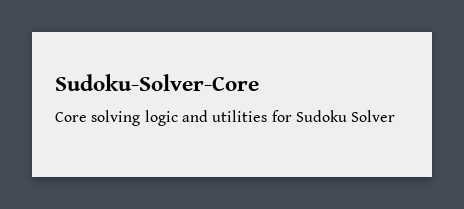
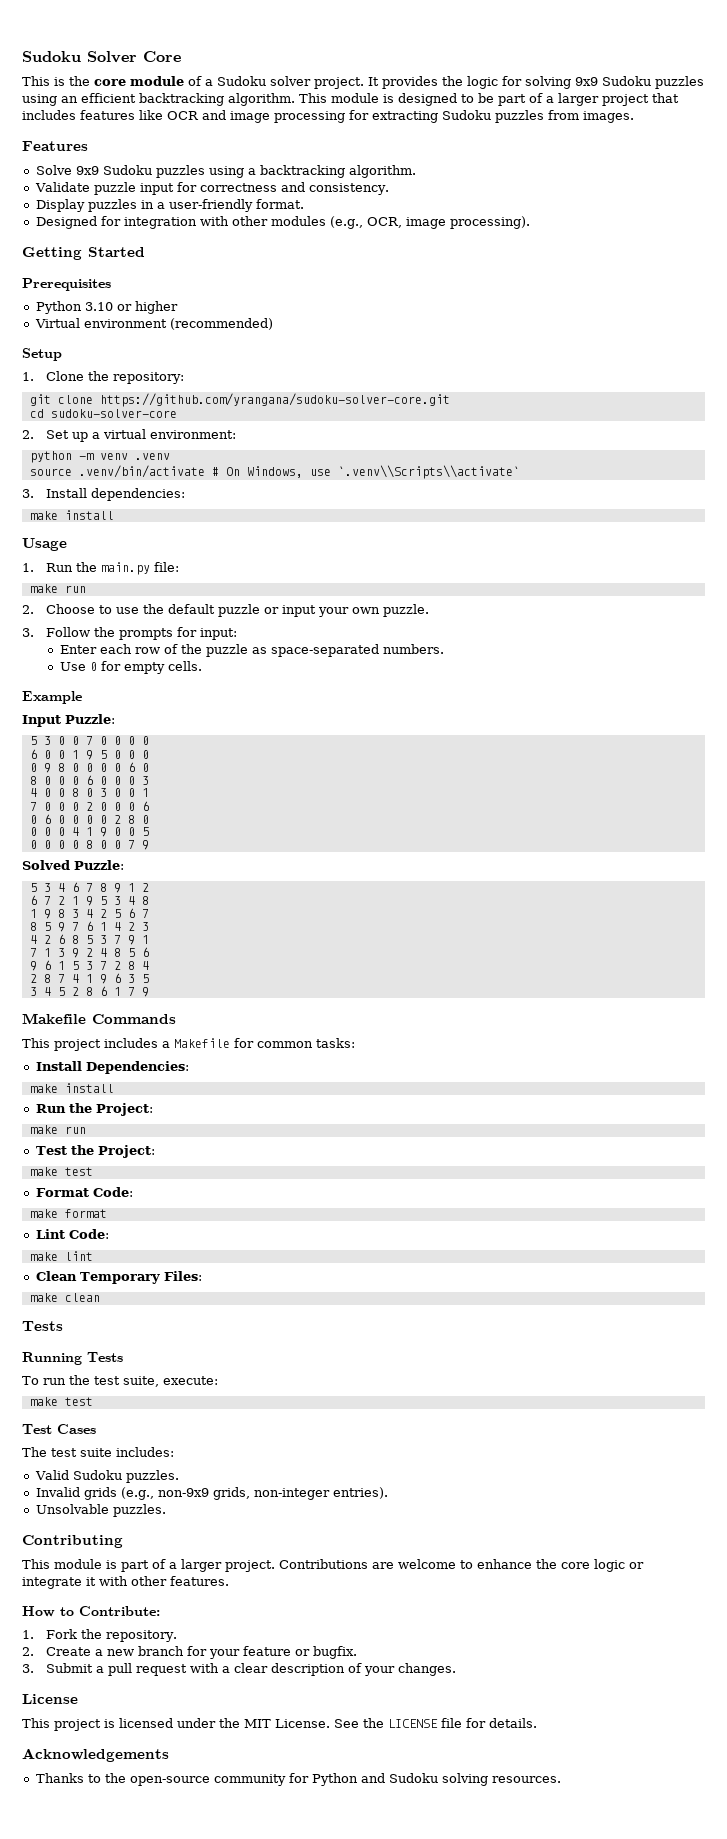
[55,74,259,91] [55,110,396,126] Sudoku-Solver-Core // Core solving logic and utilities for Sudoku Solver -> [22,51,181,63] [22,76,704,89] [22,93,679,106] [22,110,634,123] [22,141,88,151] [35,165,416,178] [34,182,389,195] [35,199,304,212] [35,216,530,229] [22,247,145,260] [22,278,111,291] [35,301,178,314] [34,318,273,330] [22,348,62,361] [22,371,184,384] [29,393,450,407] [29,409,177,418] [22,429,236,442] [29,451,170,463] [29,465,520,479] [22,488,185,501] [29,510,114,520] [22,538,67,551] [22,562,179,575] [29,584,86,593] [22,604,429,617] [22,627,237,640] [59,644,444,657] [59,661,202,674] [22,691,82,704] [22,714,115,727] [29,736,149,745] [29,749,149,760] [29,762,149,773] [29,775,149,785] [29,788,149,797] [29,801,149,811] [29,814,149,824] [29,827,149,837] [29,840,149,850] [22,860,124,870] [29,882,149,893] [29,895,149,906] [29,908,149,919] [29,921,149,932] [29,934,149,945] [29,947,149,958] [29,960,149,971] [29,973,149,984] [29,986,149,997] [22,1013,176,1024] [22,1038,355,1051] [35,1061,189,1074] [29,1083,114,1093] [35,1103,153,1116] [29,1125,86,1134] [35,1145,155,1158] [29,1167,93,1176] [35,1187,133,1197] [29,1209,107,1218] [35,1229,109,1239] [29,1251,93,1261] [35,1271,202,1284] [29,1293,100,1302] [22,1321,63,1331] [22,1352,123,1365] [22,1375,218,1387] [29,1397,93,1406] [22,1424,96,1434] [22,1447,174,1457] [34,1470,179,1483] [35,1487,388,1500] [35,1504,166,1517] [22,1535,123,1548] [22,1559,644,1572] [22,1576,229,1589] [22,1606,160,1617] [22,1629,177,1642] [22,1646,357,1659] [22,1663,456,1676] [22,1694,78,1704] [22,1718,537,1731] [22,1748,169,1762] [35,1773,561,1786] Sudoku Solver Core // This is the core module of a Sudoku solver project. It provides the logic for solving 9x9 Sudoku puzzles using an efficient backtracking algorithm. This module is designed to be part of a larger project that includes features like OCR and image processing for extracting Sudoku puzzles from images. // Features // Solve 9x9 Sudoku puzzles using a backtracking algorithm. // Validate puzzle input for correctness and consistency. // Display puzzles in a user-friendly format. // Designed for integration with other modules (e.g., OCR, image processing). // Getting Started // Prerequisites // Python 3.10 or higher // Virtual environment (recommended) // Setup // 1. Clone the repository: // git clone https://github.com/yrangana/sudoku-solver-core.git // cd sudoku-solver-core // 2. Set up a virtual environment: // python -m venv .venv // source .venv/bin/activate # On Windows, use `.venv\\Scripts\\activate` // 3. Install dependencies: // make install // Usage // 1. Run the main.py file: // make run // 2. Choose to use the default puzzle or input your own puzzle. // 3. Follow the prompts for input: // Enter each row of the puzzle as space-separated numbers. // Use 0 for empty cells. // Example // Input Puzzle: // 5 3 0 0 7 0 0 0 0 // 6 0 0 1 9 5 0 0 0 // 0 9 8 0 0 0 0 6 0 // 8 0 0 0 6 0 0 0 3 // 4 0 0 8 0 3 0 0 1 // 7 0 0 0 2 0 0 0 6 // 0 6 0 0 0 0 2 8 0 // 0 0 0 4 1 9 0 0 5 // 0 0 0 0 8 0 0 7 9 // Solved Puzzle: // 5 3 4 6 7 8 9 1 2 // 6 7 2 1 9 5 3 4 8 // 1 9 8 3 4 2 5 6 7 // 8 5 9 7 6 1 4 2 3 // 4 2 6 8 5 3 7 9 1 // 7 1 3 9 2 4 8 5 6 // 9 6 1 5 3 7 2 8 4 // 2 8 7 4 1 9 6 3 5 // 3 4 5 2 8 6 1 7 9 // Makefile Commands // This project includes a Makefile for common tasks: // Install Dependencies: // make install // Run the Project: // make run // Test the Project: // make test // Format Code: // make format // Lint Code: // make lint // Clean Temporary Files: // make clean // Tests // Running Tests // To run the test suite, execute: // make test // Test Cases // The test suite includes: // Valid Sudoku puzzles. // Invalid grids (e.g., non-9x9 grids, non-integer entries). // Unsolvable puzzles. // Contributing // This module is part of a larger project. Contributions are welcome to enhance the core logic or integrate it with other features. // How to Contribute: // 1. Fork the repository. // 2. Create a new branch for your feature or bugfix. // 3. Submit a pull request with a clear description of your changes. // License // This project is licensed under the MIT License. See the LICENSE file for details. // Acknowledgements // Thanks to the open-source community for Python and Sudoku solving resources.

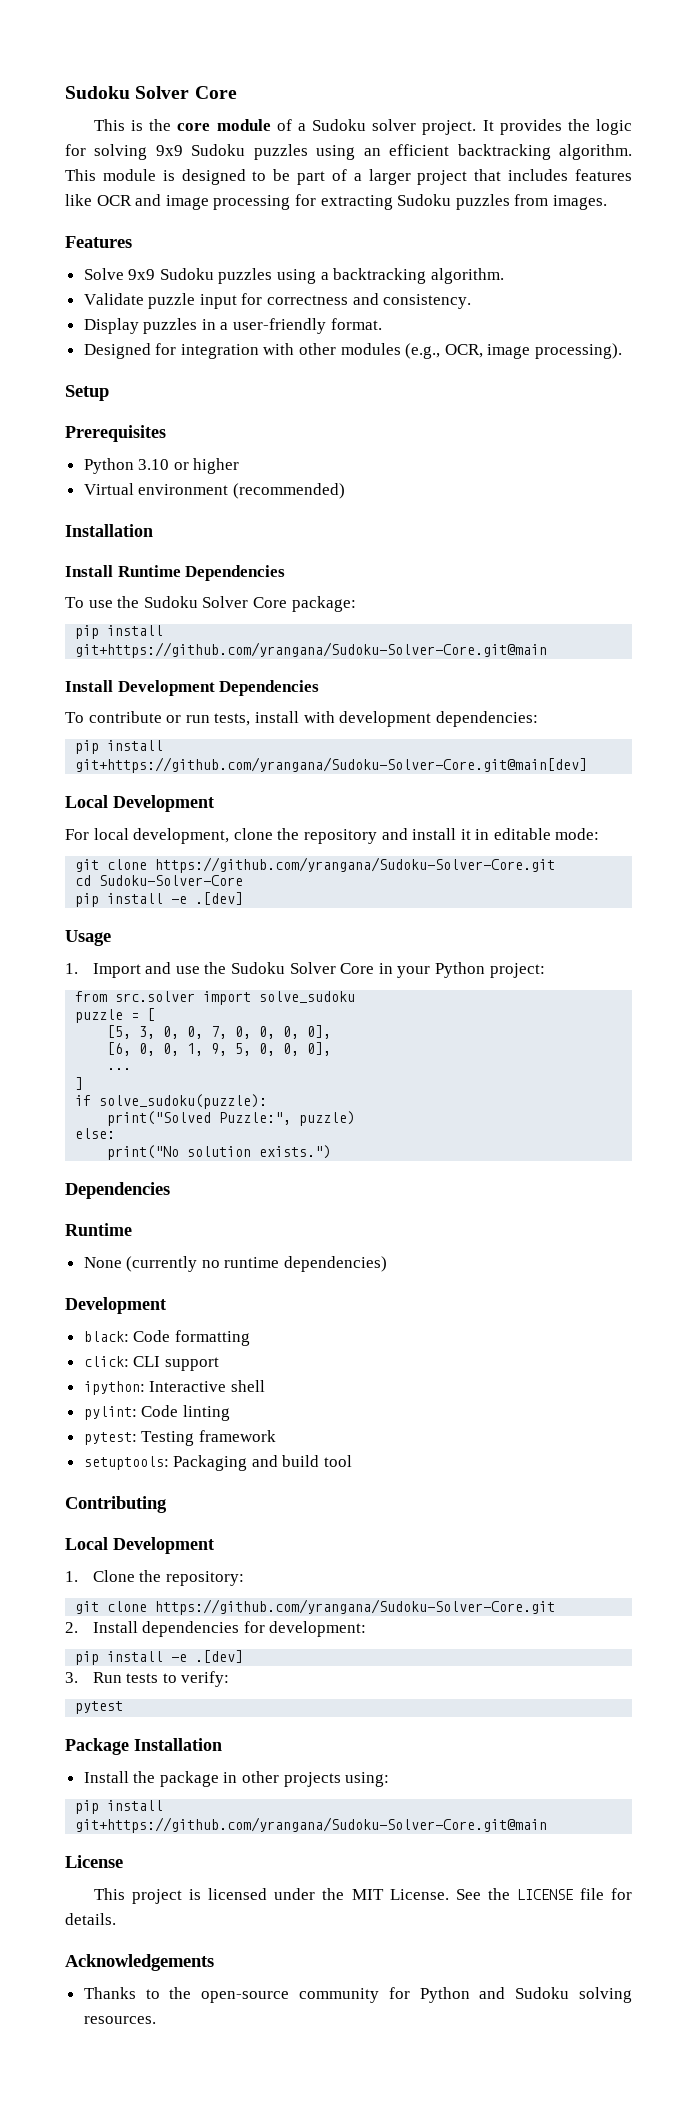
[22,247,145,260] Getting Started -> [65,385,109,401] Setup
[22,348,62,361] Setup -> [65,524,153,537] [65,565,286,581] [65,596,356,612] [75,625,164,639] [75,642,548,658] [65,680,320,696] [65,711,538,727] [75,740,164,754] [75,757,588,773] [65,795,214,812] [65,828,600,844] [75,857,556,873] [75,875,244,886] [75,892,244,907] [65,930,111,946] [65,962,545,978] [75,991,356,1005] [75,1008,156,1023] [107,1025,332,1039] [107,1042,332,1056] [107,1068,132,1070] [75,1077,84,1090] [75,1094,268,1109] [107,1111,356,1126] [75,1128,116,1139] [107,1145,332,1160] [65,1182,170,1199] [65,1223,132,1236] [83,1256,388,1272] [65,1297,166,1314] [83,1330,250,1346] [83,1356,219,1371] [83,1380,265,1395] [83,1405,230,1421] [83,1430,276,1446] [83,1455,353,1471] [65,1496,167,1513] [65,1537,214,1554] Installation // Install Runtime Dependencies // To use the Sudoku Solver Core package: // pip install git+https://github.com/yrangana/Sudoku-Solver-Core.git@main // Install Development Dependencies // To contribute or run tests, install with development dependencies: // pip install git+https://github.com/yrangana/Sudoku-Solver-Core.git@main[dev] // Local Development // For local development, clone the repository and install it in editable mode: // git clone https://github.com/yrangana/Sudoku-Solver-Core.git // cd Sudoku-Solver-Core // pip install -e .[dev] // Usage // 1. Import and use the Sudoku Solver Core in your Python project: // from src.solver import solve_sudoku // puzzle = [ // [5, 3, 0, 0, 7, 0, 0, 0, 0], // [6, 0, 0, 1, 9, 5, 0, 0, 0], // ... // ] // if solve_sudoku(puzzle): // print("Solved Puzzle:", puzzle) // else: // print("No solution exists.") // Dependencies // Runtime // None (currently no runtime dependencies) // Development // black: Code formatting // click: CLI support // ipython: Interactive shell // pylint: Code linting // pytest: Testing framework // setuptools: Packaging and build tool // Contributing // Local Development
[99,393,450,407] [29,409,177,418] [22,429,236,442] [29,451,170,463] [29,465,520,479] [22,488,185,501] [29,510,114,520] [22,538,67,551] [22,562,179,575] [29,584,86,593] [22,604,429,617] [22,627,237,640] [59,644,444,657] [59,661,202,674] [22,691,82,704] [22,714,115,727] [29,736,149,745] [29,749,149,760] [29,762,149,773] [29,775,149,785] [29,788,149,797] [29,801,149,811] [29,814,149,824] [29,827,149,837] [29,840,149,850] [22,860,124,870] [29,882,149,893] [29,895,149,906] [29,908,149,919] [29,921,149,932] [29,934,149,945] [29,947,149,958] [29,960,149,971] [29,973,149,984] [29,986,149,997] [22,1013,176,1024] [22,1038,355,1051] [35,1061,189,1074] [29,1083,114,1093] [35,1103,153,1116] [29,1125,86,1134] [35,1145,155,1158] [29,1167,93,1176] [35,1187,133,1197] [29,1209,107,1218] [35,1229,109,1239] [29,1251,93,1261] [35,1271,202,1284] [29,1293,100,1302] [22,1321,63,1331] [22,1352,123,1365] [22,1375,218,1387] [29,1397,93,1406] [22,1424,96,1434] [22,1447,174,1457] [34,1470,179,1483] [35,1487,388,1500] [35,1504,166,1517] [22,1535,123,1548] [22,1559,644,1572] [22,1576,229,1589] [22,1606,160,1617] [22,1629,177,1642] [22,1646,357,1659] [22,1663,456,1676] https://github.com/yrangana/sudoku-solver-core.git // cd sudoku-solver-core // 2. Set up a virtual environment: // python -m venv .venv // source .venv/bin/activate # On Windows, use `.venv\\Scripts\\activate` // 3. Install dependencies: // make install // Usage // 1. Run the main.py file: // make run // 2. Choose to use the default puzzle or input your own puzzle. // 3. Follow the prompts for input: // Enter each row of the puzzle as space-separated numbers. // Use 0 for empty cells. // Example // Input Puzzle: // 5 3 0 0 7 0 0 0 0 // 6 0 0 1 9 5 0 0 0 // 0 9 8 0 0 0 0 6 0 // 8 0 0 0 6 0 0 0 3 // 4 0 0 8 0 3 0 0 1 // 7 0 0 0 2 0 0 0 6 // 0 6 0 0 0 0 2 8 0 // 0 0 0 4 1 9 0 0 5 // 0 0 0 0 8 0 0 7 9 // Solved Puzzle: // 5 3 4 6 7 8 9 1 2 // 6 7 2 1 9 5 3 4 8 // 1 9 8 3 4 2 5 6 7 // 8 5 9 7 6 1 4 2 3 // 4 2 6 8 5 3 7 9 1 // 7 1 3 9 2 4 8 5 6 // 9 6 1 5 3 7 2 8 4 // 2 8 7 4 1 9 6 3 5 // 3 4 5 2 8 6 1 7 9 // Makefile Commands // This project includes a Makefile for common tasks: // Install Dependencies: // make install // Run the Project: // make run // Test the Project: // make test // Format Code: // make format // Lint Code: // make lint // Clean Temporary Files: // make clean // Tests // Running Tests // To run the test suite, execute: // make test // Test Cases // The test suite includes: // Valid Sudoku puzzles. // Invalid grids (e.g., non-9x9 grids, non-integer entries). // Unsolvable puzzles. // Contributing // This module is part of a larger project. Contributions are welcome to enhance the core logic or integrate it with other features. // How to Contribute: // 1. Fork the repository. // 2. Create a new branch for your feature or bugfix. // 3. Submit a pull request with a clear description of your changes. -> [155,1599,556,1615] [65,1621,367,1637] [75,1650,244,1665] [65,1671,230,1687] [75,1701,124,1714] [65,1738,222,1755] [83,1771,390,1787] [75,1800,164,1814] [75,1817,548,1833] https://github.com/yrangana/Sudoku-Solver-Core.git // 2. Install dependencies for development: // pip install -e .[dev] // 3. Run tests to verify: // pytest // Package Installation // Install the package in other projects using: // pip install git+https://github.com/yrangana/Sudoku-Solver-Core.git@main

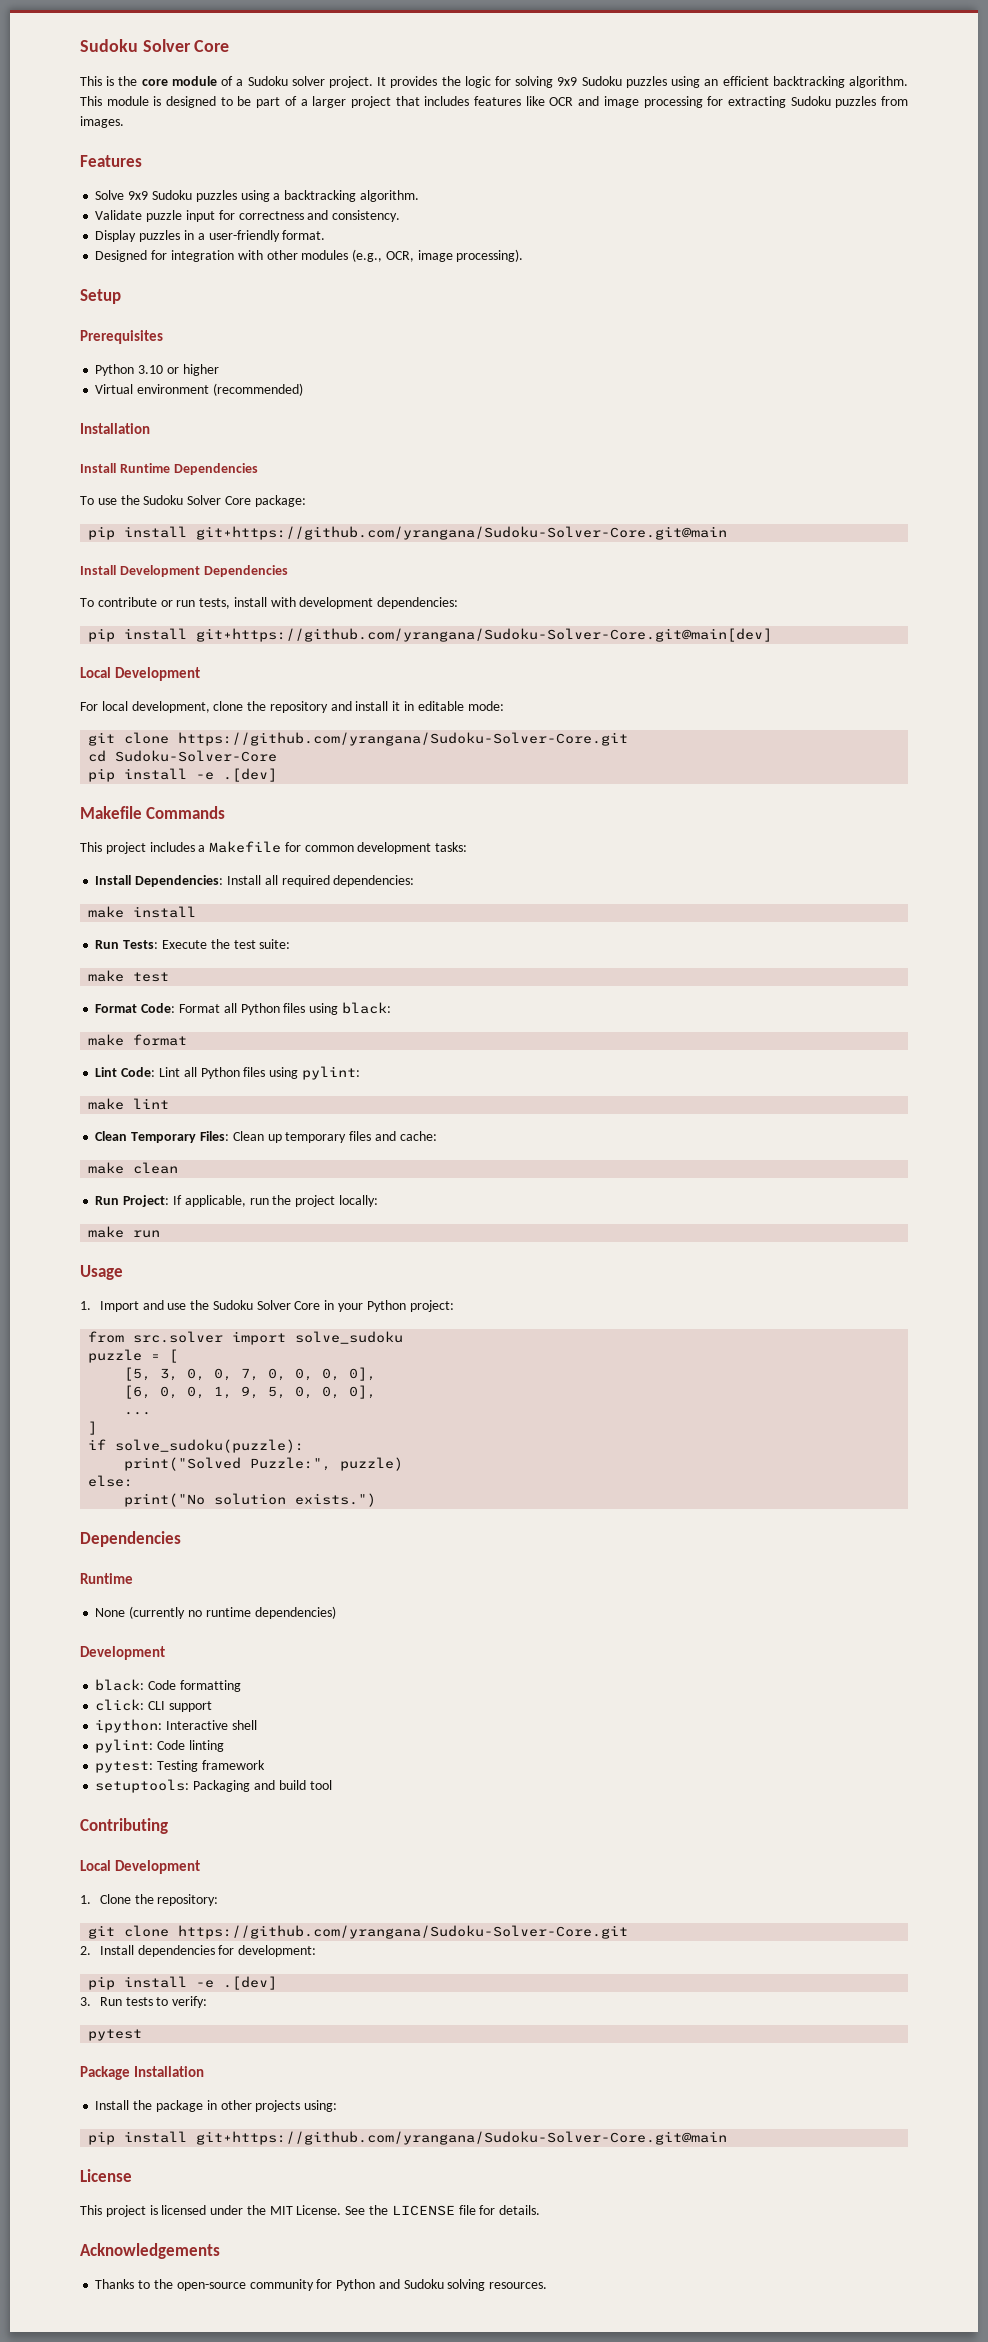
(244, 898) none -> [80,806,226,819] [80,841,468,854] [95,875,415,887] [88,906,197,918] [95,939,291,949] [88,970,170,982] [95,1002,391,1015] [88,1034,188,1046] [95,1066,360,1080] [88,1098,170,1110] [95,1131,437,1143] [88,1162,179,1174] [95,1195,378,1207] [88,1226,161,1238] // Makefile Commands // This project includes a Makefile for common development tasks: // Install Dependencies: Install all required dependencies: // make install // Run Tests: Execute the test suite: // make test // Format Code: Format all Python files using black: // make format // Lint Code: Lint all Python files using pylint: // make lint // Clean Temporary Files: Clean up temporary files and cache: // make clean // Run Project: If applicable, run the project locally: // make run

